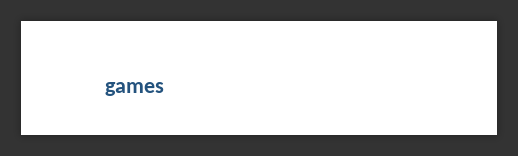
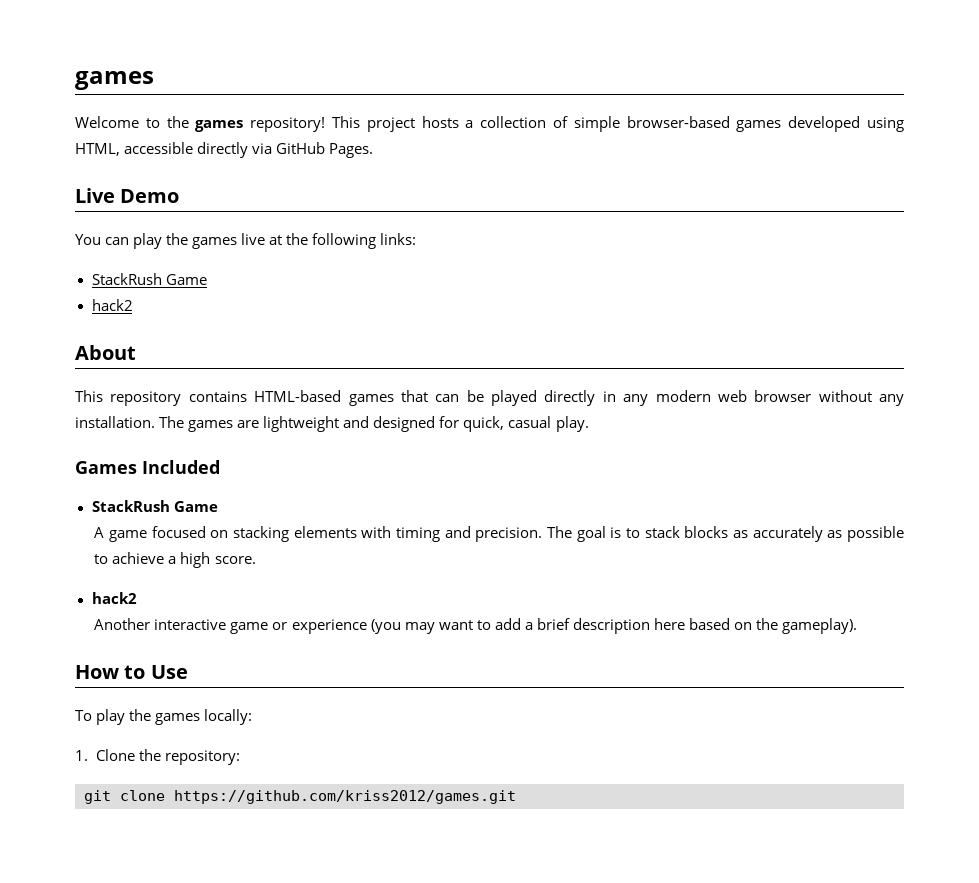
[105,82,164,96] games -> [75,71,154,90] [75,116,904,132] [75,142,374,158] [75,188,180,203] [75,233,417,249] [91,273,207,285] [91,299,133,311] [75,345,136,360] [75,390,904,406] [75,416,589,432] [75,460,220,474] [91,500,218,512] [94,526,904,542] [94,552,256,568] [91,592,137,604] [94,618,858,634] [75,665,188,679] [75,709,253,725] [75,749,240,765] [84,790,516,804] games // Welcome to the games repository! This project hosts a collection of simple browser-based games developed using HTML, accessible directly via GitHub Pages. // Live Demo // You can play the games live at the following links: // StackRush Game // hack2 // About // This repository contains HTML-based games that can be played directly in any modern web browser without any installation. The games are lightweight and designed for quick, casual play. // Games Included // StackRush Game // A game focused on stacking elements with timing and precision. The goal is to stack blocks as accurately as possible to achieve a high score. // hack2 // Another interactive game or experience (you may want to add a brief description here based on the gameplay). // How to Use // To play the games locally: // 1. Clone the repository: // git clone https://github.com/kriss2012/games.git

